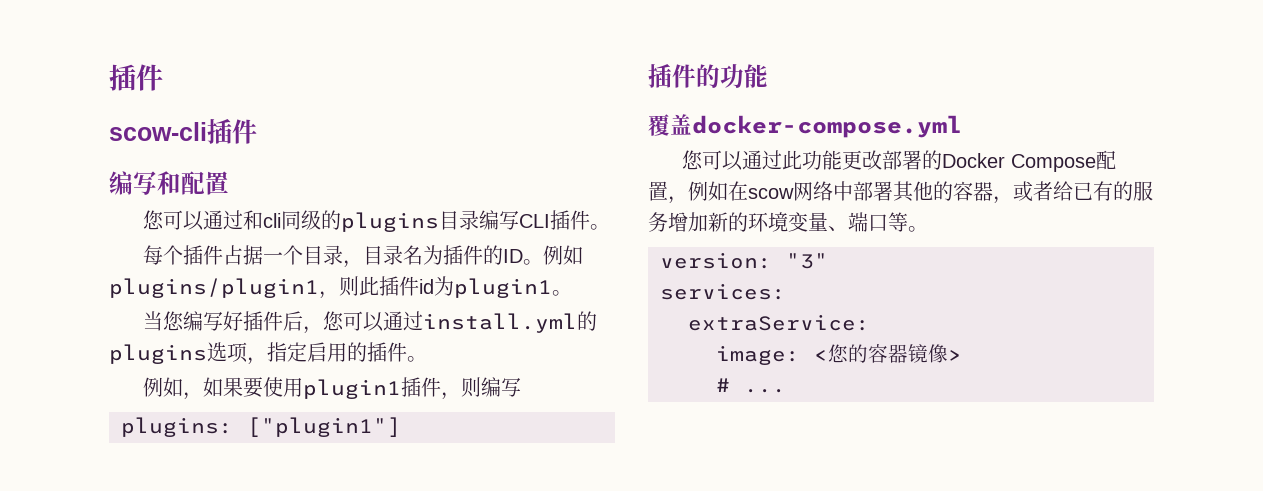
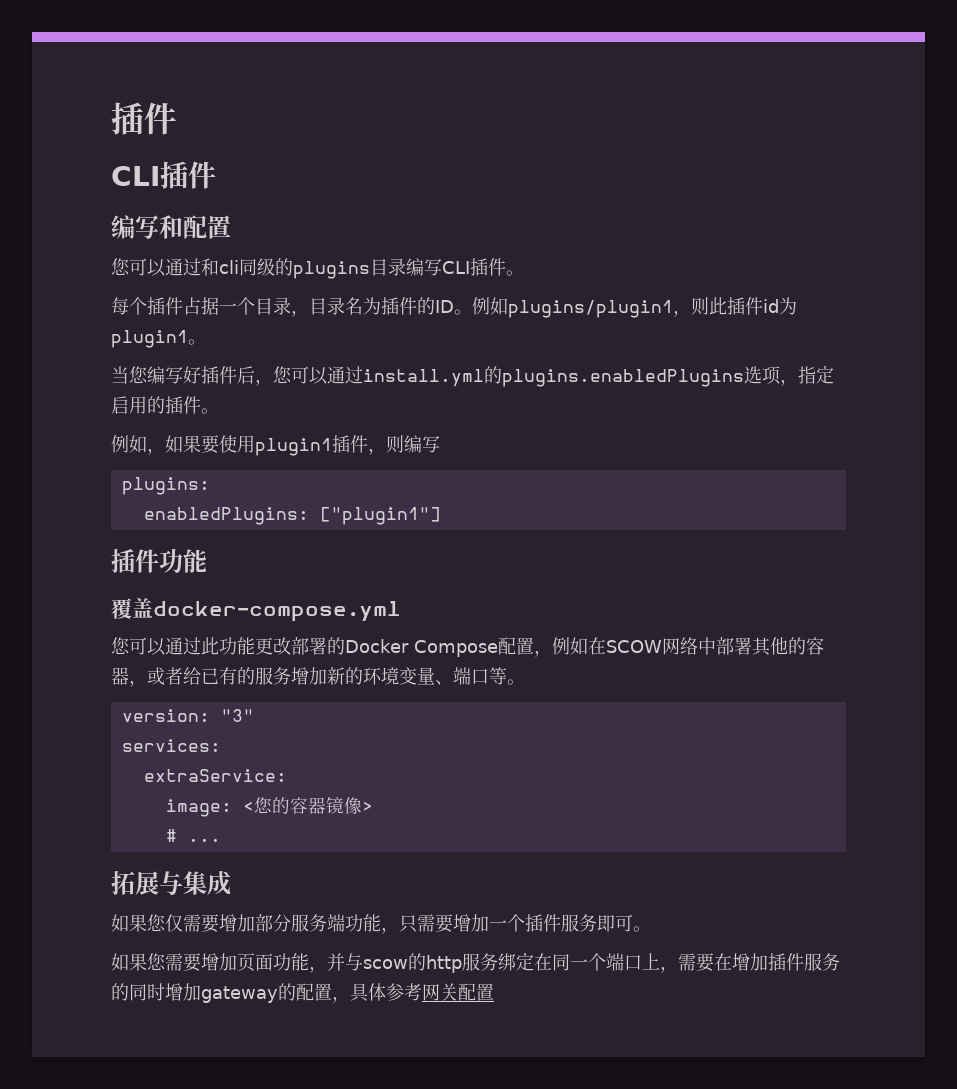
[109,64,163,91] [109,122,207,141] 插件 // scow-cli -> [111,102,177,135] [111,166,160,186] 插件 // CLI
[109,344,207,364] plugins -> [502,369,744,387] plugins.enabledPlugins
(233, 427) none -> [143,507,309,525] // enabledPlugins:
[696,64,720,88] 的 -> (159, 561) none
[748,188,794,199] scow -> [606,640,662,653] SCOW
(786, 391) none -> [111,871,231,895] [111,914,651,934] [111,952,840,973] [111,983,494,1003] // 拓展与集成 // 如果您仅需要增加部分服务端功能，只需要增加一个插件服务即可。 // 如果您需要增加页面功能，并与scow的http服务绑定在同一个端口上，需要在增加插件服务的同时增加gateway的配置，具体参考网关配置

